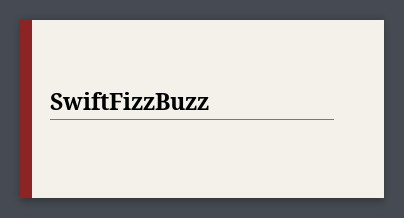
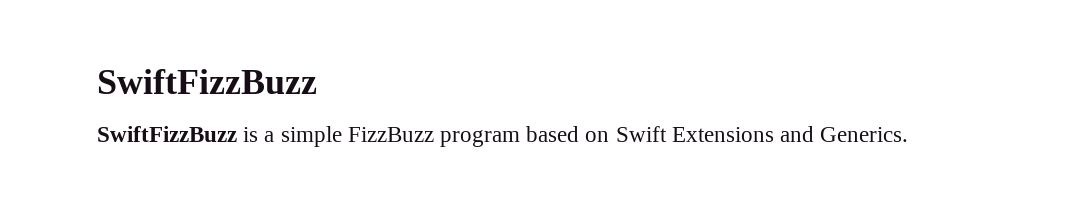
[50,92,209,110] SwiftFizzBuzz -> [97,69,317,94] [97,126,909,147] SwiftFizzBuzz // SwiftFizzBuzz is a simple FizzBuzz program based on Swift Extensions and Generics.

